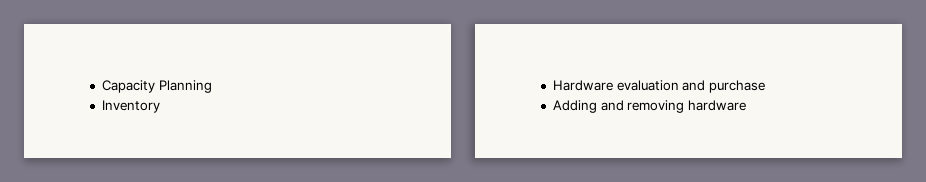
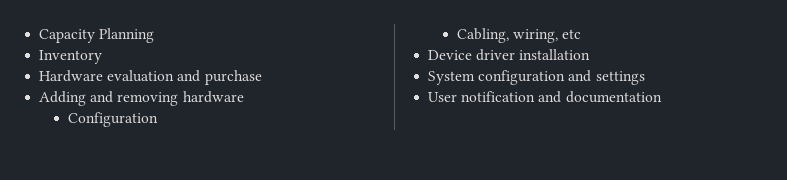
(746, 105) none -> [68,112,159,127] [457,28,582,43] [428,49,591,61] [428,70,645,85] [428,91,662,103] // Configuration // Cabling, wiring, etc // Device driver installation // System configuration and settings // User notification and documentation

